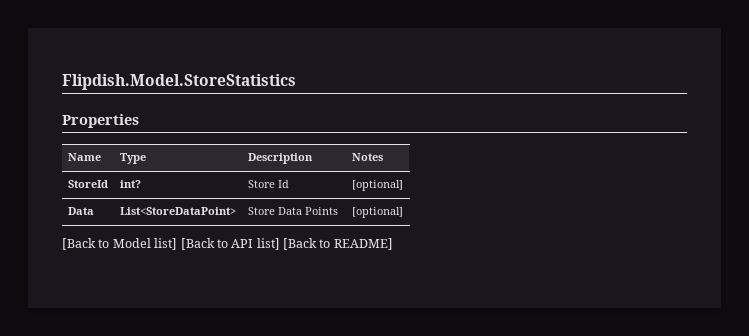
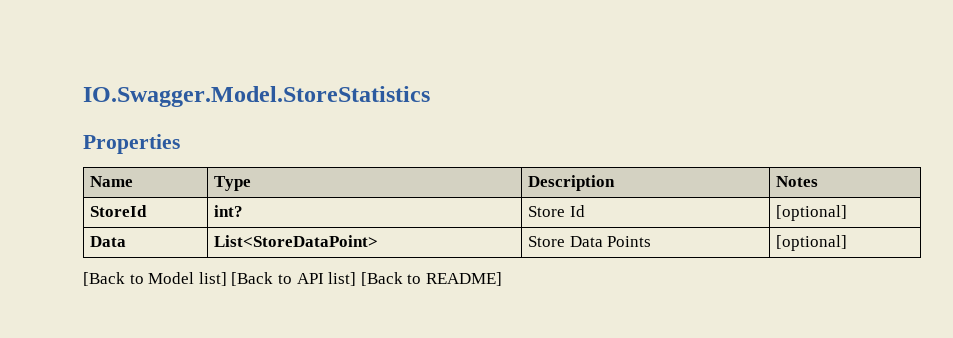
[62,74,296,90] Flipdish.Model.StoreStatistics -> [83,86,430,107] IO.Swagger.Model.StoreStatistics

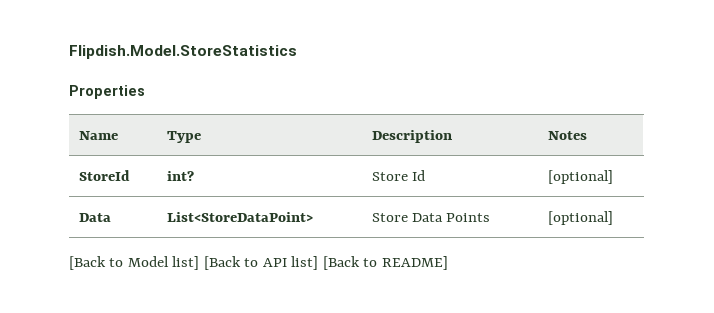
[83,86,430,107] IO.Swagger.Model.StoreStatistics -> [69,45,297,59] Flipdish.Model.StoreStatistics

